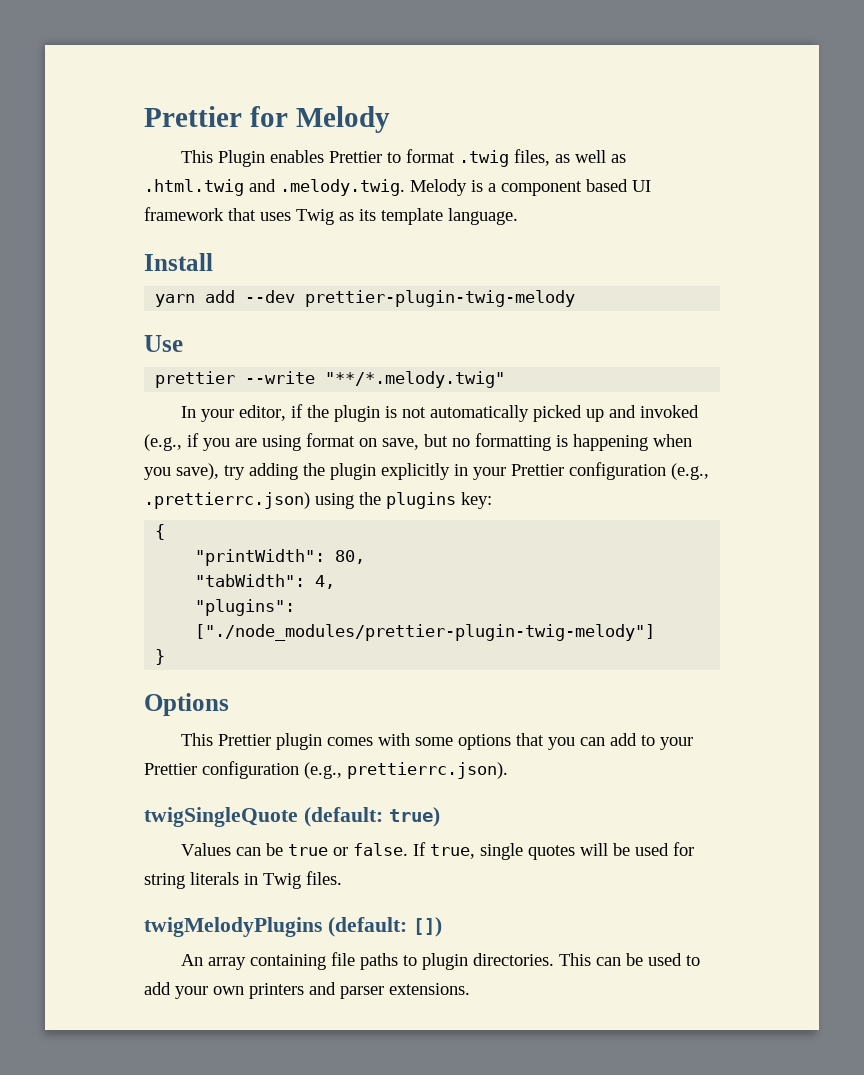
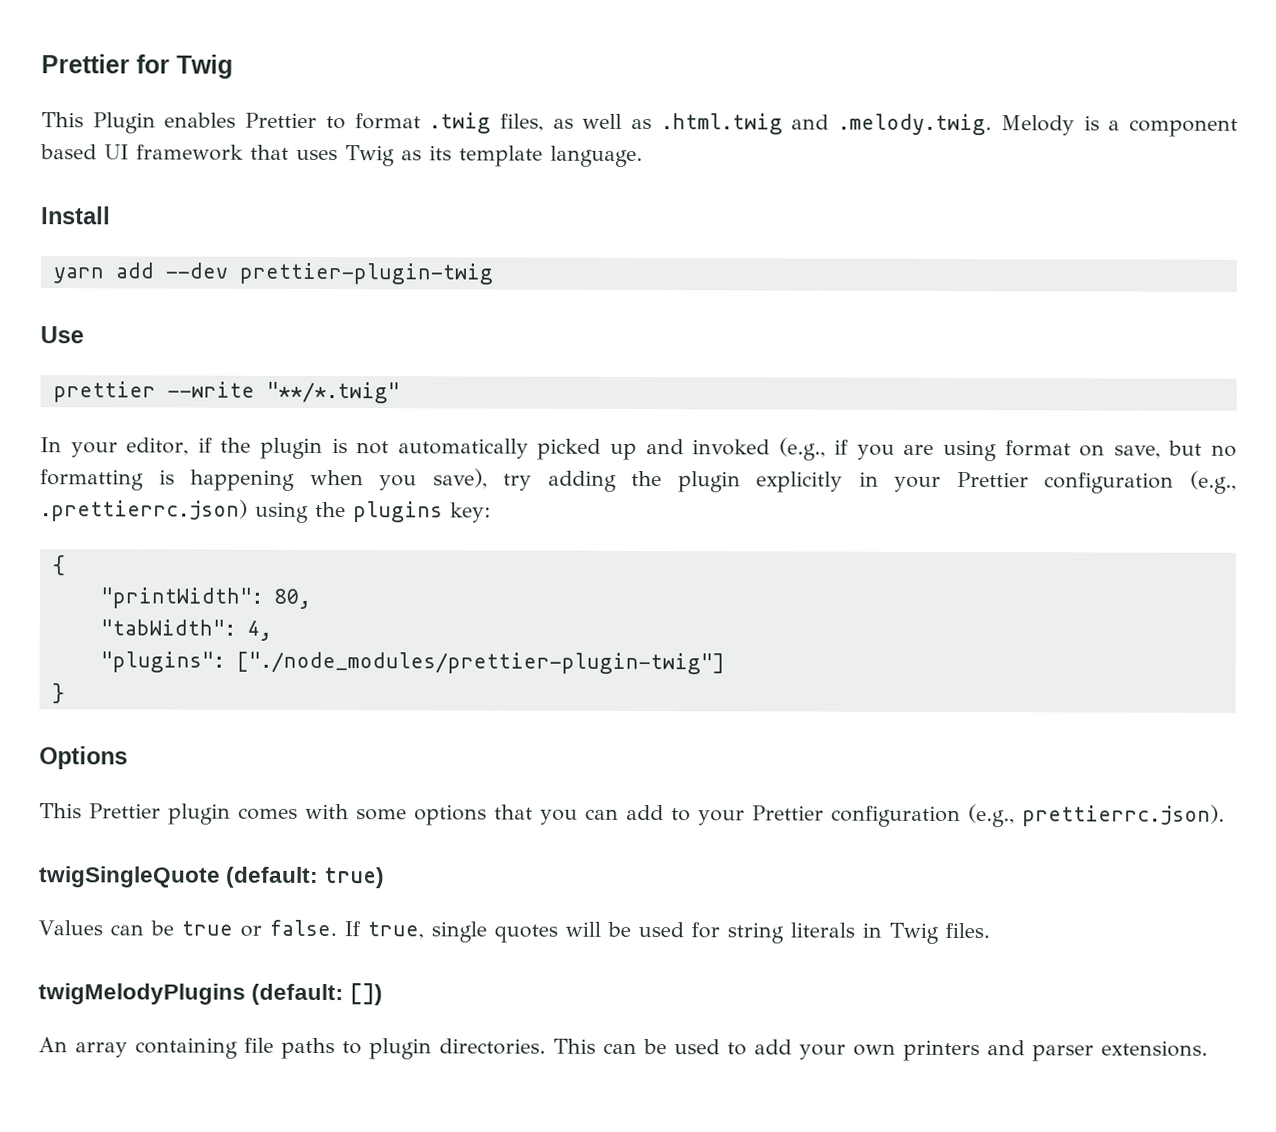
[295,106,390,133] Melody -> [176,54,233,79] Twig
[305,290,576,307] prettier-plugin-twig-melody -> [238,262,493,285] prettier-plugin-twig
[325,371,506,388] "**/*.melody.twig" -> [265,381,400,404] "**/*.twig"
[195,624,656,641] ["./node_modules/prettier-plugin-twig-melody"] -> [235,651,725,675] ["./node_modules/prettier-plugin-twig"]

